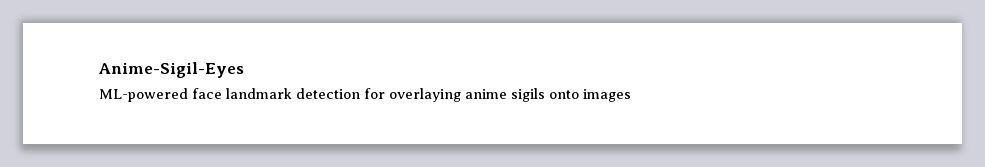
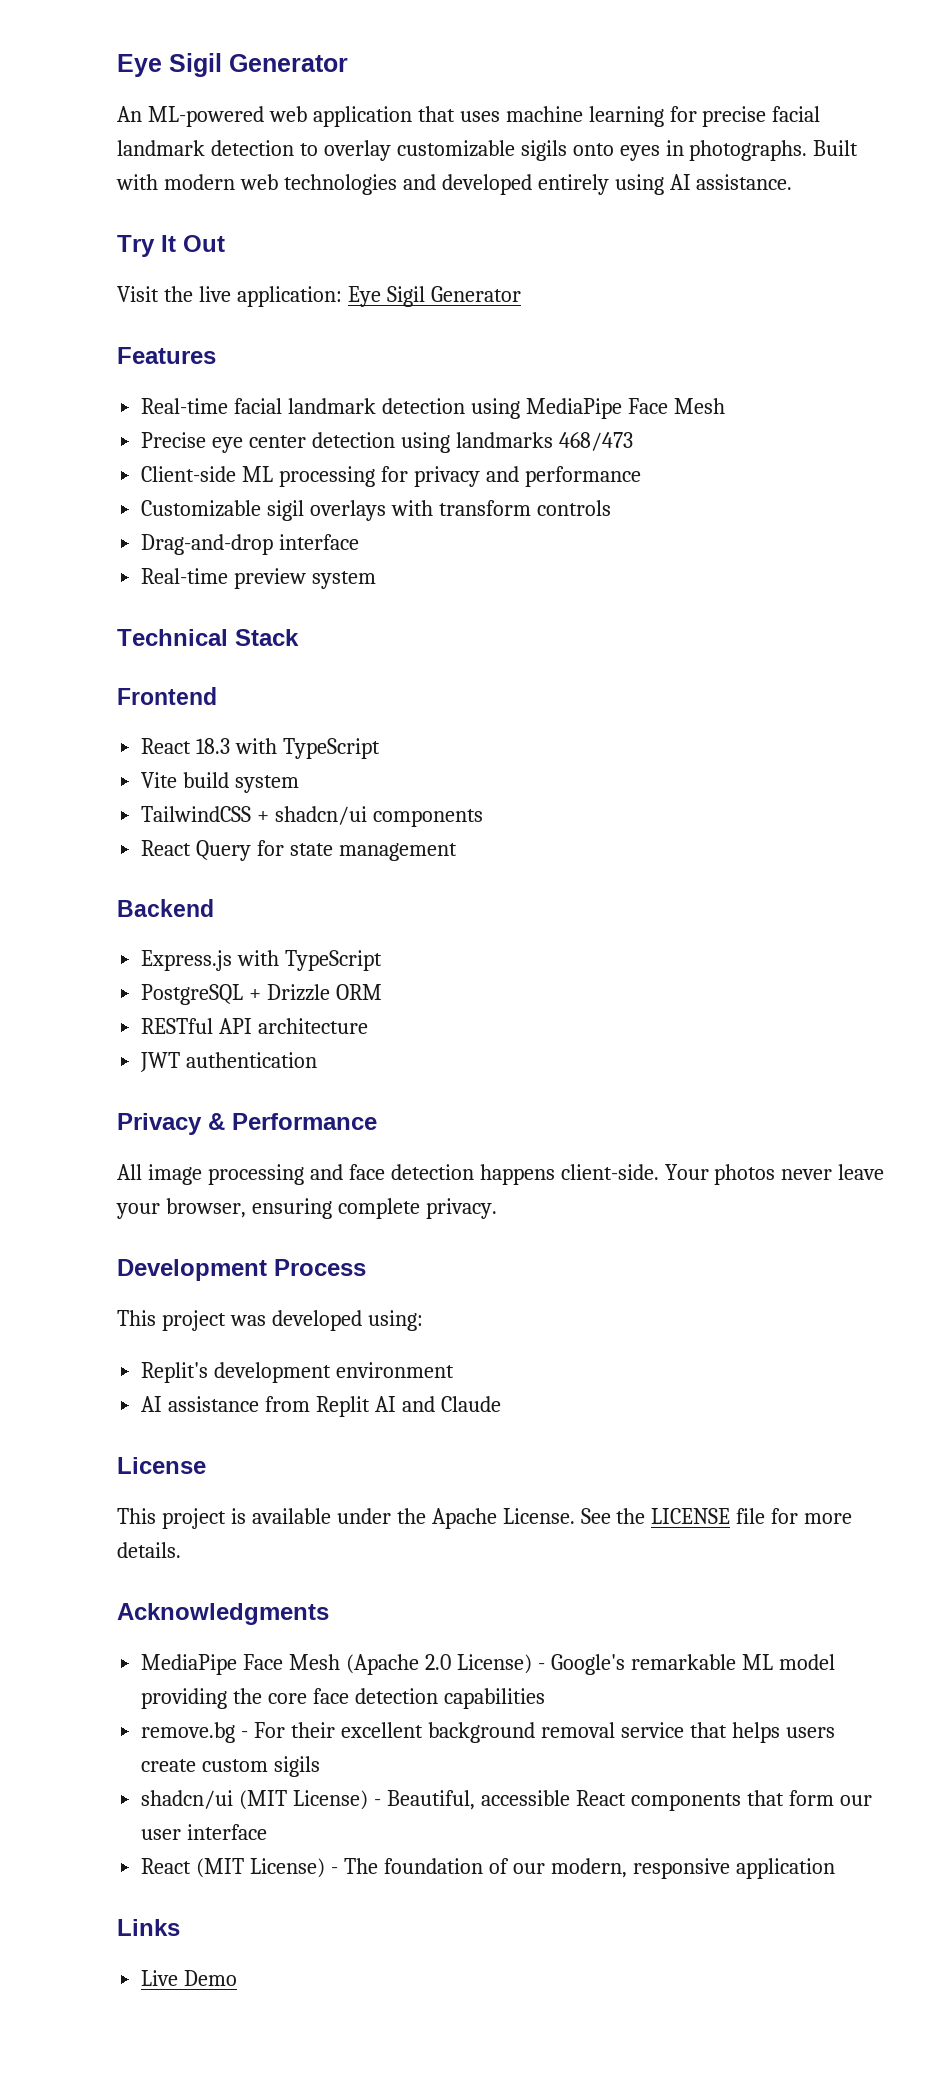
[98,62,244,78] [99,88,631,102] Anime-Sigil-Eyes // ML-powered face landmark detection for overlaying anime sigils onto images -> [117,53,348,77] [117,106,821,127] [117,140,859,161] [116,174,793,195] [117,235,225,257] [117,286,521,307] [117,347,216,364] [141,398,725,419] [141,432,633,453] [141,466,641,487] [141,500,611,521] [141,534,360,555] [141,568,377,589] [117,629,299,646] [117,687,217,705] [141,738,381,759] [141,772,300,793] [141,806,484,827] [141,840,457,861] [117,899,214,917] [141,950,383,971] [141,984,383,1005] [141,1018,369,1034] [140,1052,318,1072] [117,1113,377,1135] [117,1164,885,1185] [116,1198,497,1219] [117,1259,366,1281] [117,1310,423,1331] [141,1362,455,1383] [141,1396,501,1417] [117,1457,206,1474] [117,1508,853,1529] [117,1542,181,1558] [117,1603,329,1625] [141,1654,835,1675] [141,1688,545,1709] [141,1722,835,1743] [141,1756,321,1777] [141,1790,872,1811] [141,1824,268,1840] [141,1858,835,1879] [117,1919,180,1936] [141,1970,238,1986] Eye Sigil Generator // An ML-powered web application that uses machine learning for precise facial landmark detection to overlay customizable sigils onto eyes in photographs. Built with modern web technologies and developed entirely using AI assistance. // Try It Out // Visit the live application: Eye Sigil Generator // Features // Real-time facial landmark detection using MediaPipe Face Mesh // Precise eye center detection using landmarks 468/473 // Client-side ML processing for privacy and performance // Customizable sigil overlays with transform controls // Drag-and-drop interface // Real-time preview system // Technical Stack // Frontend // React 18.3 with TypeScript // Vite build system // TailwindCSS + shadcn/ui components // React Query for state management // Backend // Express.js with TypeScript // PostgreSQL + Drizzle ORM // RESTful API architecture // JWT authentication // Privacy & Performance // All image processing and face detection happens client-side. Your photos never leave your browser, ensuring complete privacy. // Development Process // This project was developed using: // Replit's development environment // AI assistance from Replit AI and Claude // License // This project is available under the Apache License. See the LICENSE file for more details. // Acknowledgments // MediaPipe Face Mesh (Apache 2.0 License) - Google's remarkable ML model providing the core face detection capabilities // remove.bg - For their excellent background removal service that helps users create custom sigils // shadcn/ui (MIT License) - Beautiful, accessible React components that form our user interface // React (MIT License) - The foundation of our modern, responsive application // Links // Live Demo

